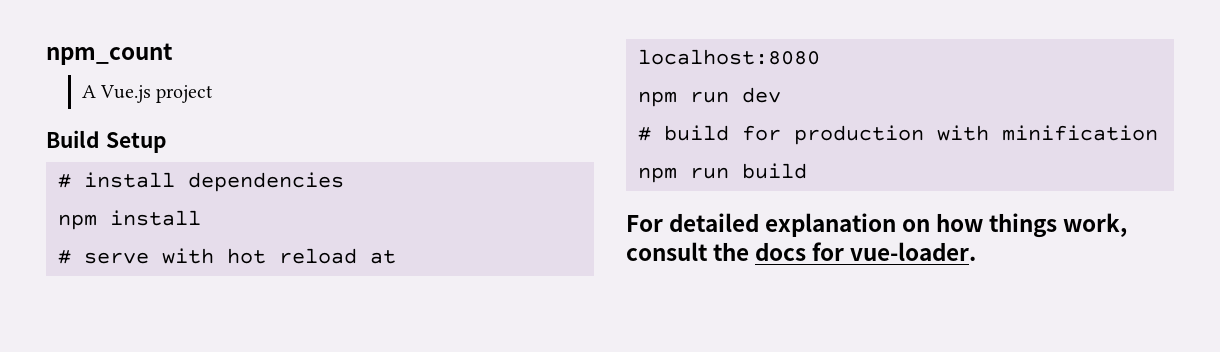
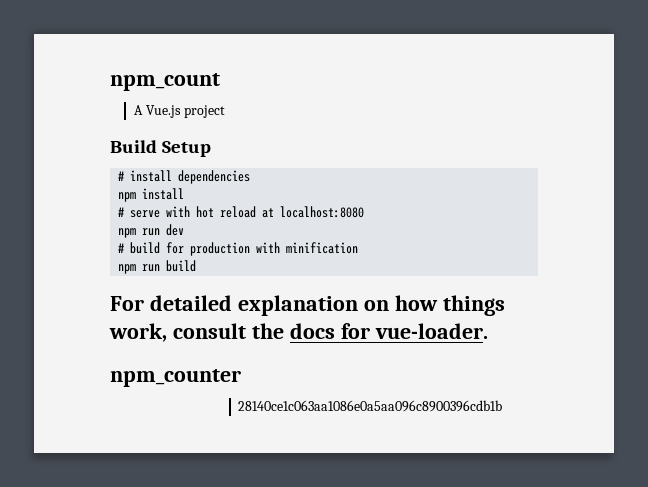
(977, 251) none -> [110,369,241,387] [238,400,503,412] // npm_counter // 28140ce1c063aa1086e0a5aa096c8900396cdb1b

